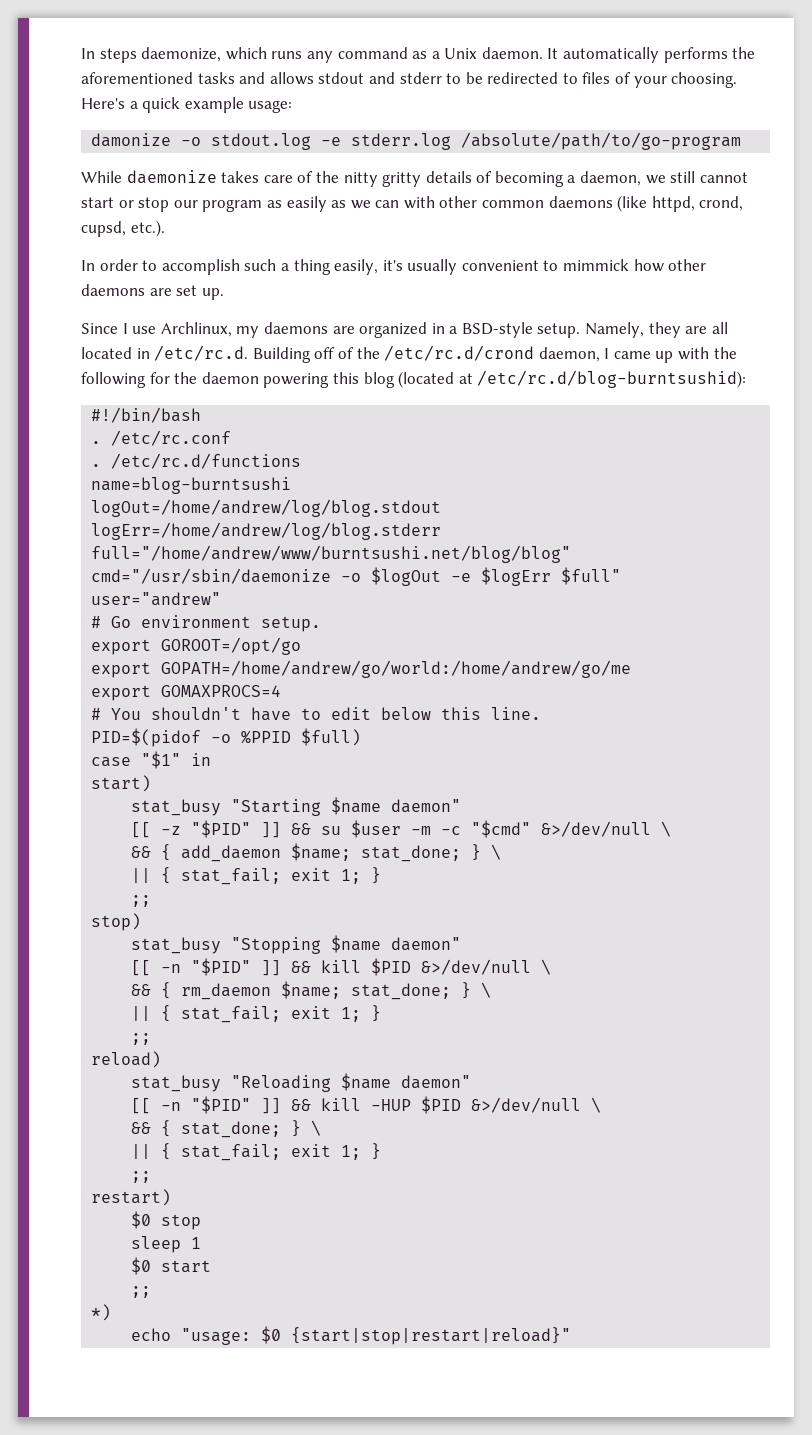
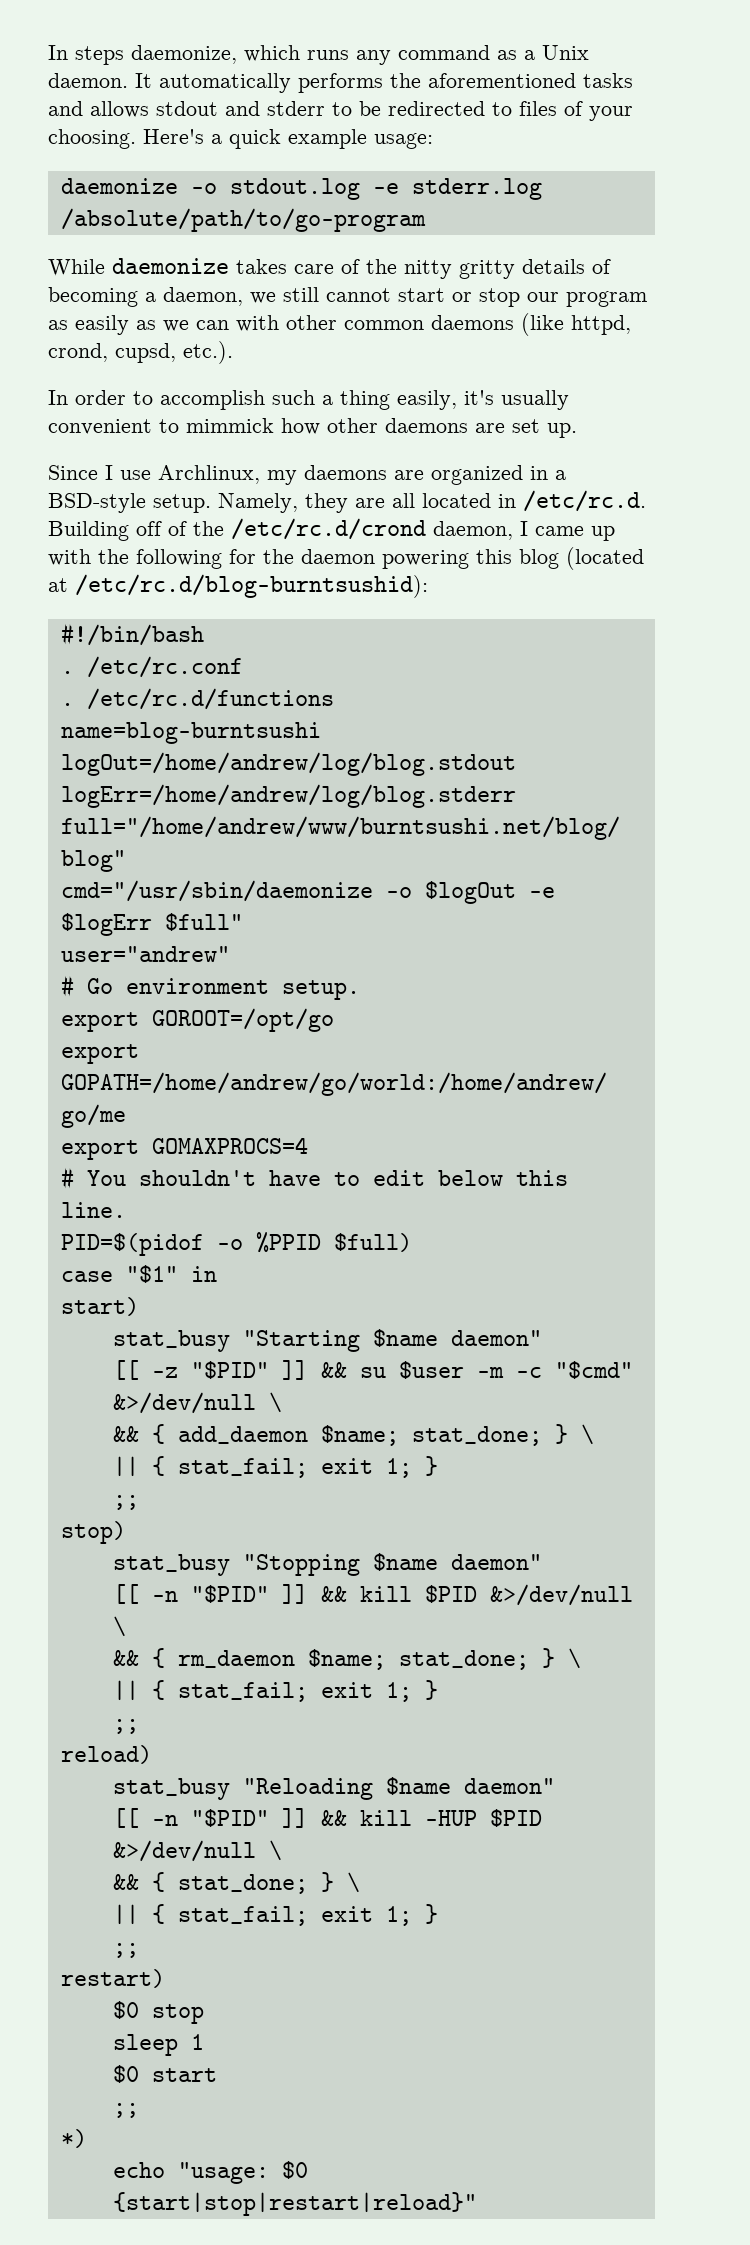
[91,133,172,147] damonize -> [60,178,178,194] daemonize

